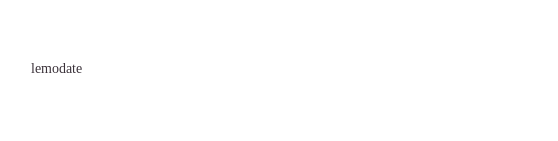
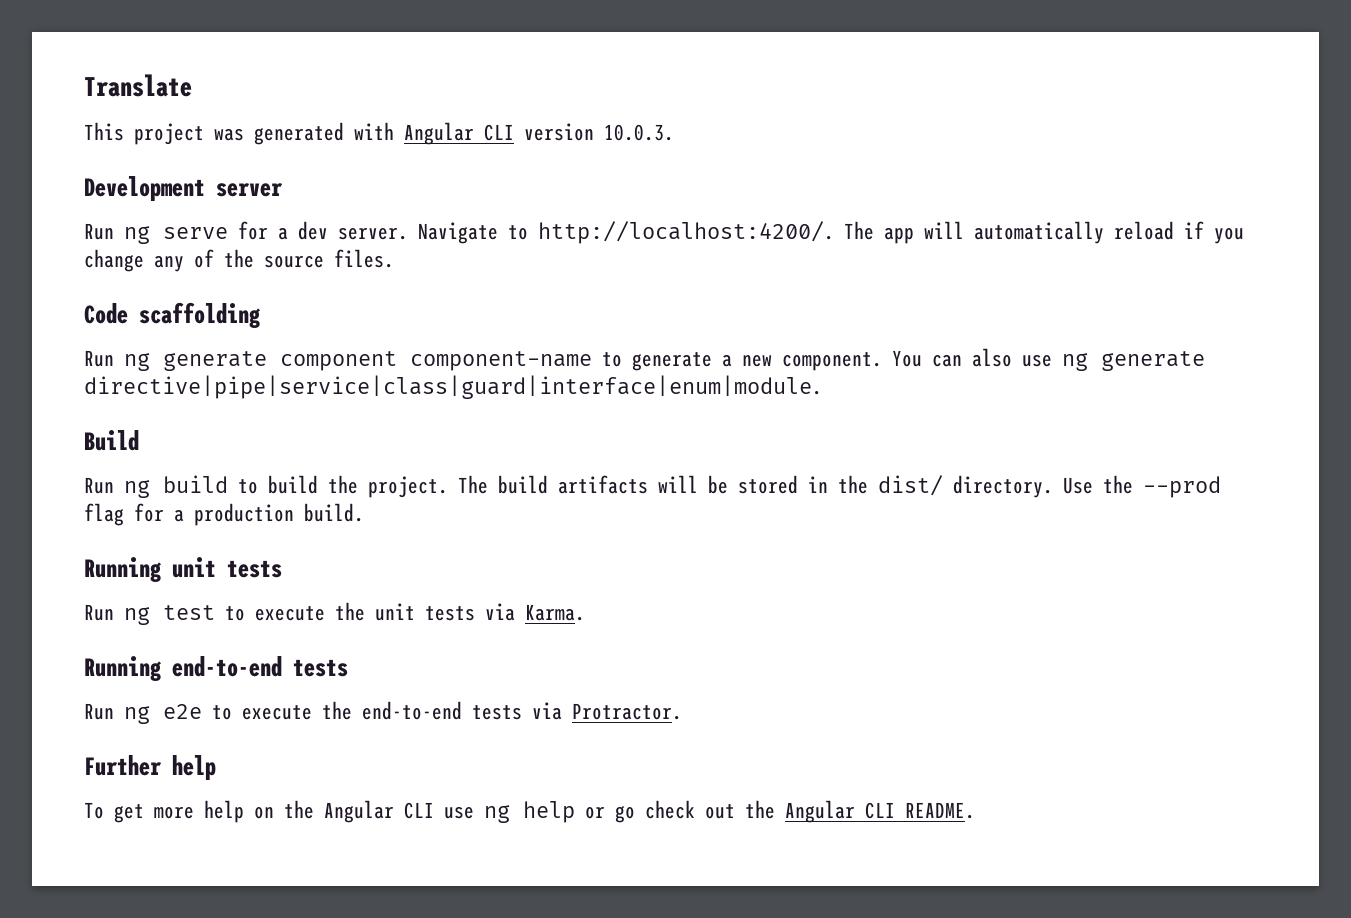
[31,63,82,73] lemodate -> [84,74,192,97] [84,122,674,145] [84,176,283,201] [84,221,1244,244] [84,249,394,272] [84,302,261,328] [84,348,1205,371] [84,375,822,399] [84,430,139,451] [84,475,1221,498] [84,503,364,526] [84,557,282,582] [84,602,585,625] [84,656,348,681] [84,701,682,724] [84,755,216,780] [84,800,975,823] Translate // This project was generated with Angular CLI version 10.0.3. // Development server // Run ng serve for a dev server. Navigate to http://localhost:4200/. The app will automatically reload if you change any of the source files. // Code scaffolding // Run ng generate component component-name to generate a new component. You can also use ng generate directive|pipe|service|class|guard|interface|enum|module. // Build // Run ng build to build the project. The build artifacts will be stored in the dist/ directory. Use the --prod flag for a production build. // Running unit tests // Run ng test to execute the unit tests via Karma. // Running end-to-end tests // Run ng e2e to execute the end-to-end tests via Protractor. // Further help // To get more help on the Angular CLI use ng help or go check out the Angular CLI README.

